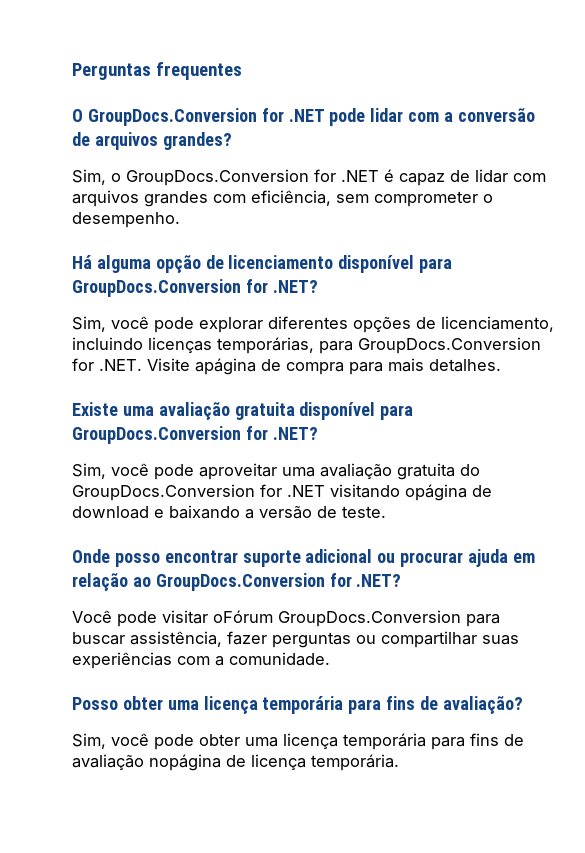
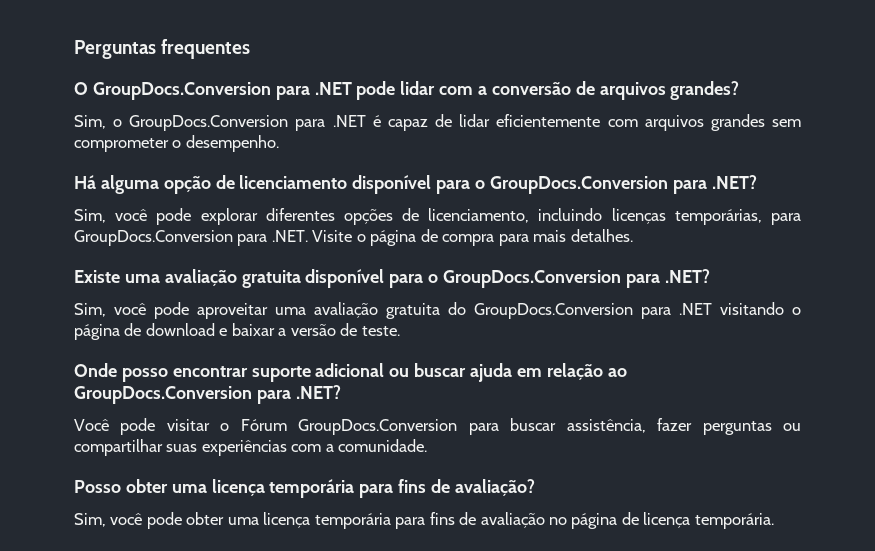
[261,108,284,122] for -> [275,86,310,100] para
[314,169,336,182] for -> [295,119,326,131] para
(508, 176) none -> [496,114,601,127] eficientemente
[213,190,331,206] com eficiência, -> (765, 122) none
[72,279,268,297] GroupDocs.Conversion for -> [475,176,707,194] o GroupDocs.Conversion para
[72,358,94,371] for -> [237,234,268,246] para
[195,358,256,375] apágina -> [356,230,417,246] o página
[72,426,268,444] GroupDocs.Conversion for -> [428,270,660,288] o GroupDocs.Conversion para
[260,484,282,497] for -> [641,307,671,319] para
[405,484,467,501] opágina -> [792,307,801,315] [74,324,120,340] o página
[169,505,240,519] baixando -> [231,323,275,336] baixar
[400,552,464,567] procurar -> [414,363,467,377] buscar
[329,573,352,587] for -> [256,390,291,404] para
[213,610,273,623] oFórum -> [220,419,287,431] o Fórum
[149,754,221,771] nopágina -> [549,513,618,529] no página

